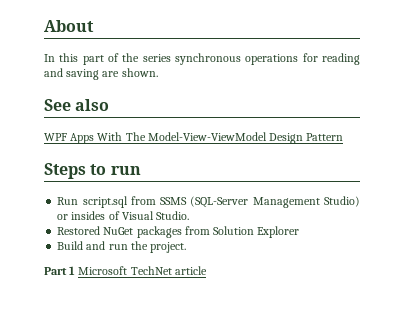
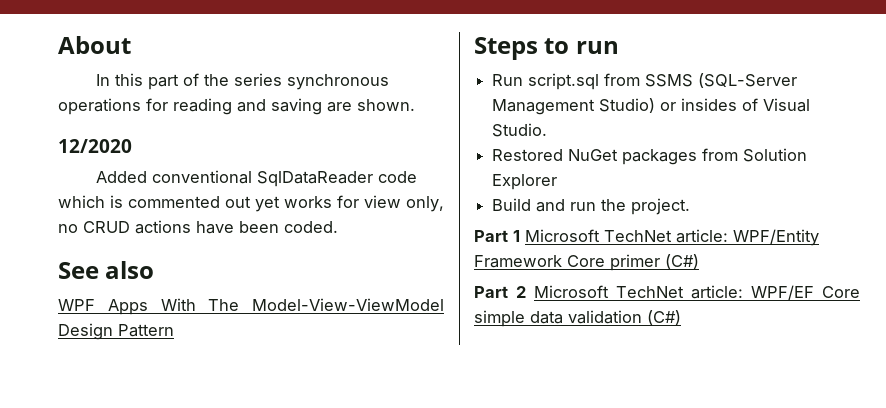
(158, 72) none -> [58,139,132,153] [96,170,418,187] [58,195,444,212] [58,220,338,234] // 12/2020 // Added conventional SqlDataReader code which is commented out yet works for view only, no CRUD actions have been coded.
[174,266,207,275] article -> [676,229,819,246] [474,254,699,271] [474,285,860,300] [474,310,681,327] article: WPF/Entity Framework Core primer (C#) // Part 2 Microsoft TechNet article: WPF/EF Core simple data validation (C#)

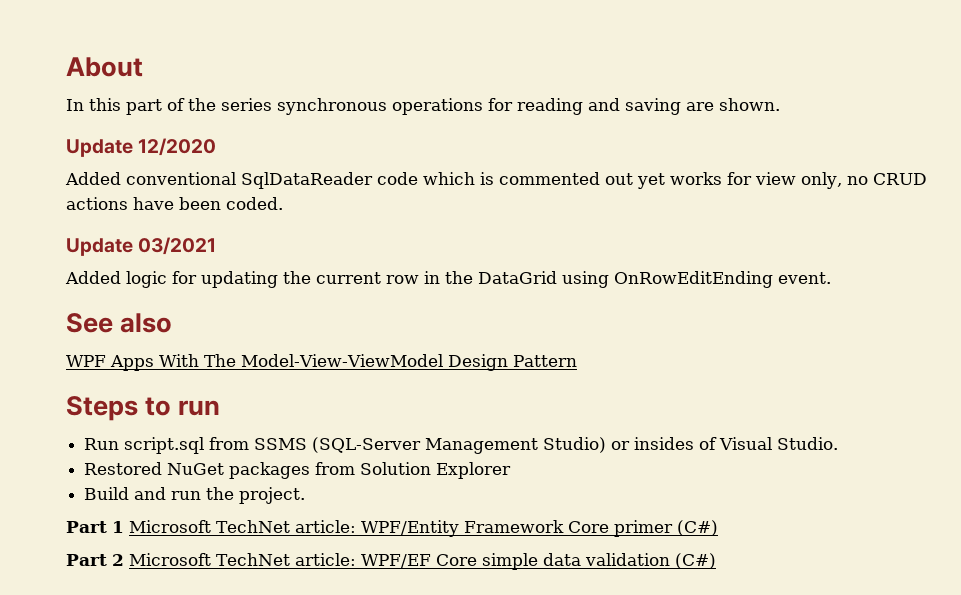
(415, 105) none -> [66,139,133,157] Update
(338, 227) none -> [66,237,217,256] [65,271,831,288] // Update 03/2021 // Added logic for updating the current row in the DataGrid using OnRowEditEnding event.

